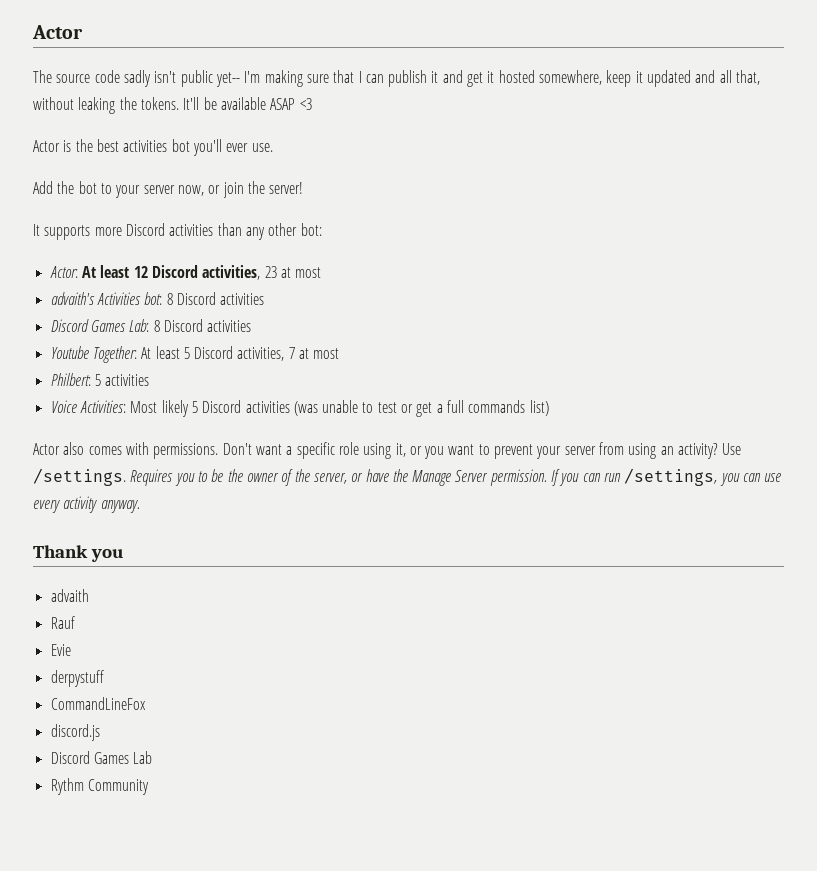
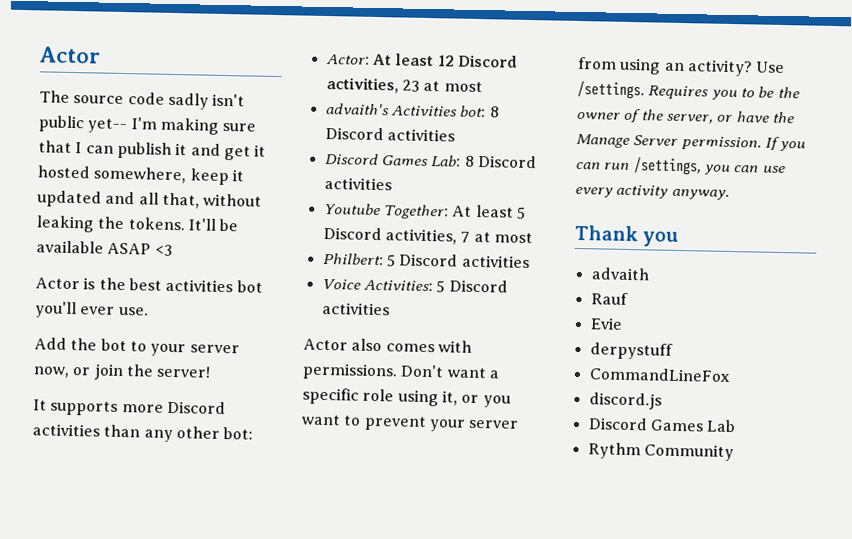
(101, 380) none -> [399,253,459,267] Discord
[130,400,549,417] Most likely 5 Discord activities (was unable to test or get a full commands list) -> [436,279,508,293] [321,301,390,316] 5 Discord activities

